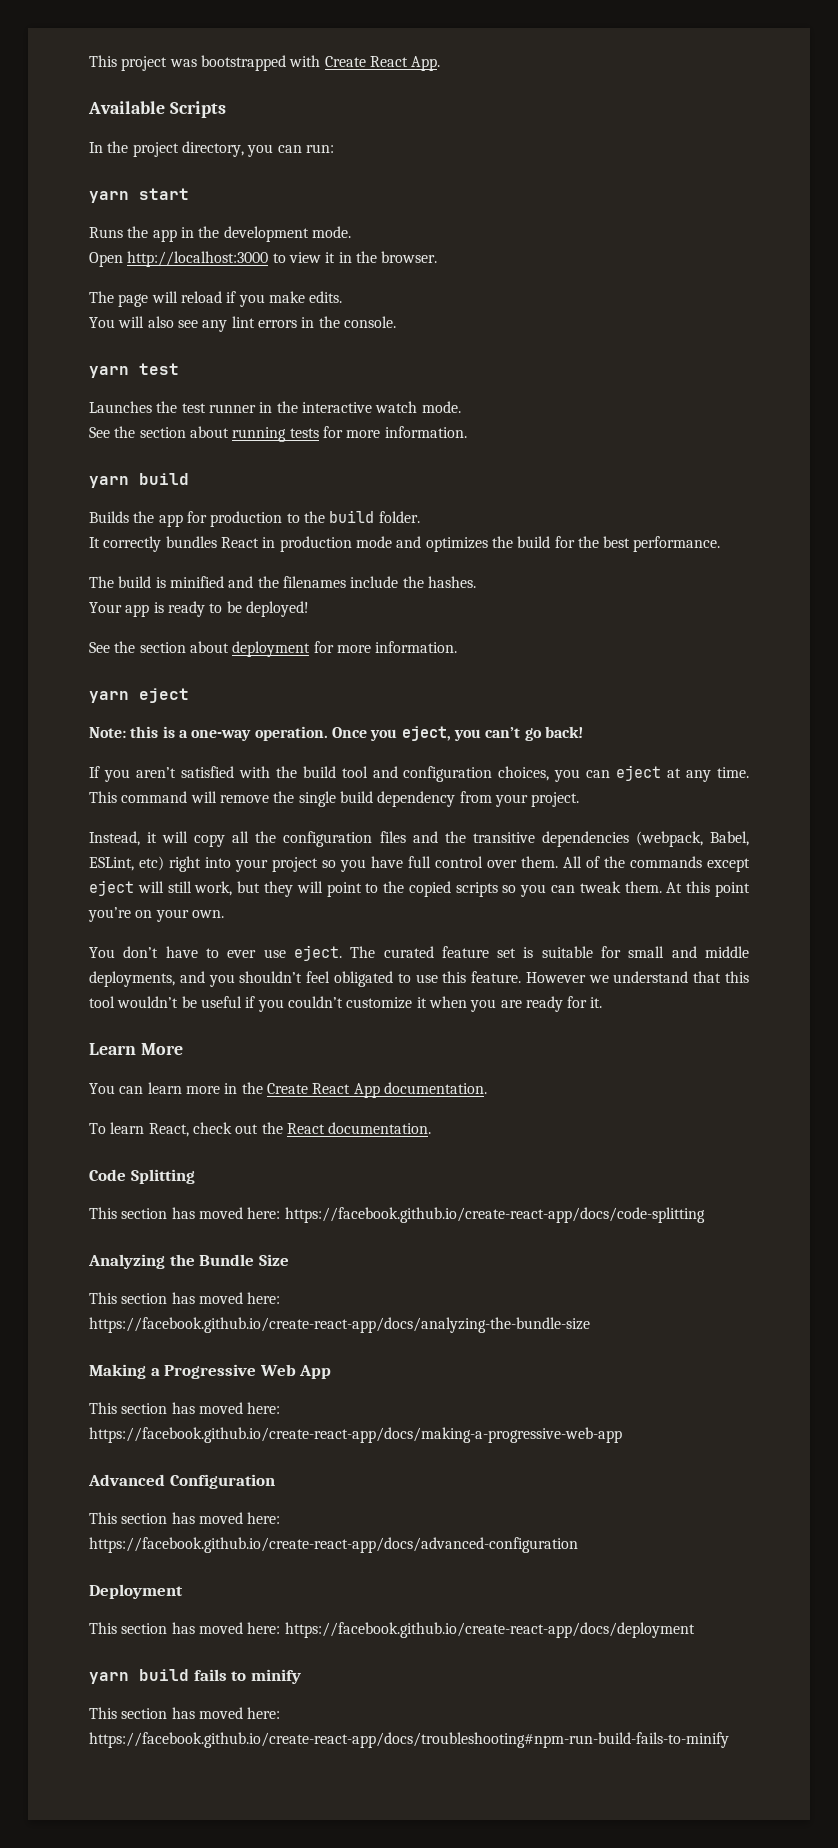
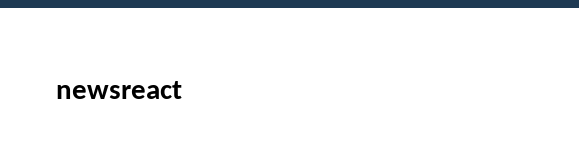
[89,55,441,71] [88,101,226,118] [89,141,334,157] [89,188,189,203] [89,226,351,242] [89,251,438,267] [89,291,343,307] [89,316,396,332] [89,363,179,378] [89,401,461,413] [89,426,467,442] [89,473,189,488] [89,510,420,527] [89,536,721,552] [89,576,476,588] [89,601,309,617] [89,641,458,657] [89,688,189,703] [89,726,583,741] [89,765,749,782] [89,791,580,807] [89,831,750,847] [89,856,750,872] [89,880,750,897] [88,907,224,922] [89,945,749,961] [89,971,750,987] [89,996,603,1012] [89,1043,183,1055] [89,1082,487,1098] [89,1122,432,1137] [89,1169,195,1184] [89,1207,705,1223] [88,1254,289,1269] [89,1292,281,1304] [89,1317,590,1333] [89,1364,332,1379] [89,1402,281,1414] [89,1427,622,1443] [88,1474,275,1489] [89,1512,281,1524] [89,1537,578,1553] [89,1584,183,1599] [89,1622,695,1638] [89,1669,301,1684] [89,1707,281,1719] [89,1732,729,1748] This project was bootstrapped with Create React App. // Available Scripts // In the project directory, you can run: // yarn start // Runs the app in the development mode. // Open http://localhost:3000 to view it in the browser. // The page will reload if you make edits. // You will also see any lint errors in the console. // yarn test // Launches the test runner in the interactive watch mode. // See the section about running tests for more information. // yarn build // Builds the app for production to the build folder. // It correctly bundles React in production mode and optimizes the build for the best performance. // The build is minified and the filenames include the hashes. // Your app is ready to be deployed! // See the section about deployment for more information. // yarn eject // Note: this is a one-way operation. Once you eject, you can’t go back! // If you aren’t satisfied with the build tool and configuration choices, you can eject at any time. This command will remove the single build dependency from your project. // Instead, it will copy all the configuration files and the transitive dependencies (webpack, Babel, ESLint, etc) right into your project so you have full control over them. All of the commands except eject will still work, but they will point to the copied scripts so you can tweak them. At this point you’re on your own. // You don’t have to ever use eject. The curated feature set is suitable for small and middle deployments, and you shouldn’t feel obligated to use this feature. However we understand that this tool wouldn’t be useful if you couldn’t customize it when you are ready for it. // Learn More // You can learn more in the Create React App documentation. // To learn React, check out the React documentation. // Code Splitting // This section has moved here: https://facebook.github.io/create-react-app/docs/code-splitting // Analyzing the Bundle Size // This section has moved here: https://facebook.github.io/create-react-app/docs/analyzing-the-bundle-size // Making a Progressive Web App // This section has moved here: https://facebook.github.io/create-react-app/docs/making-a-progressive-web-app // Advanced Configuration // This section has moved here: https://facebook.github.io/create-react-app/docs/advanced-configuration // Deployment // This section has moved here: https://facebook.github.io/create-react-app/docs/deployment // yarn build fails to minify // This section has moved here: https://facebook.github.io/create-react-app/docs/troubleshooting#npm-run-build-fails-to-minify -> [56,81,182,99] newsreact

